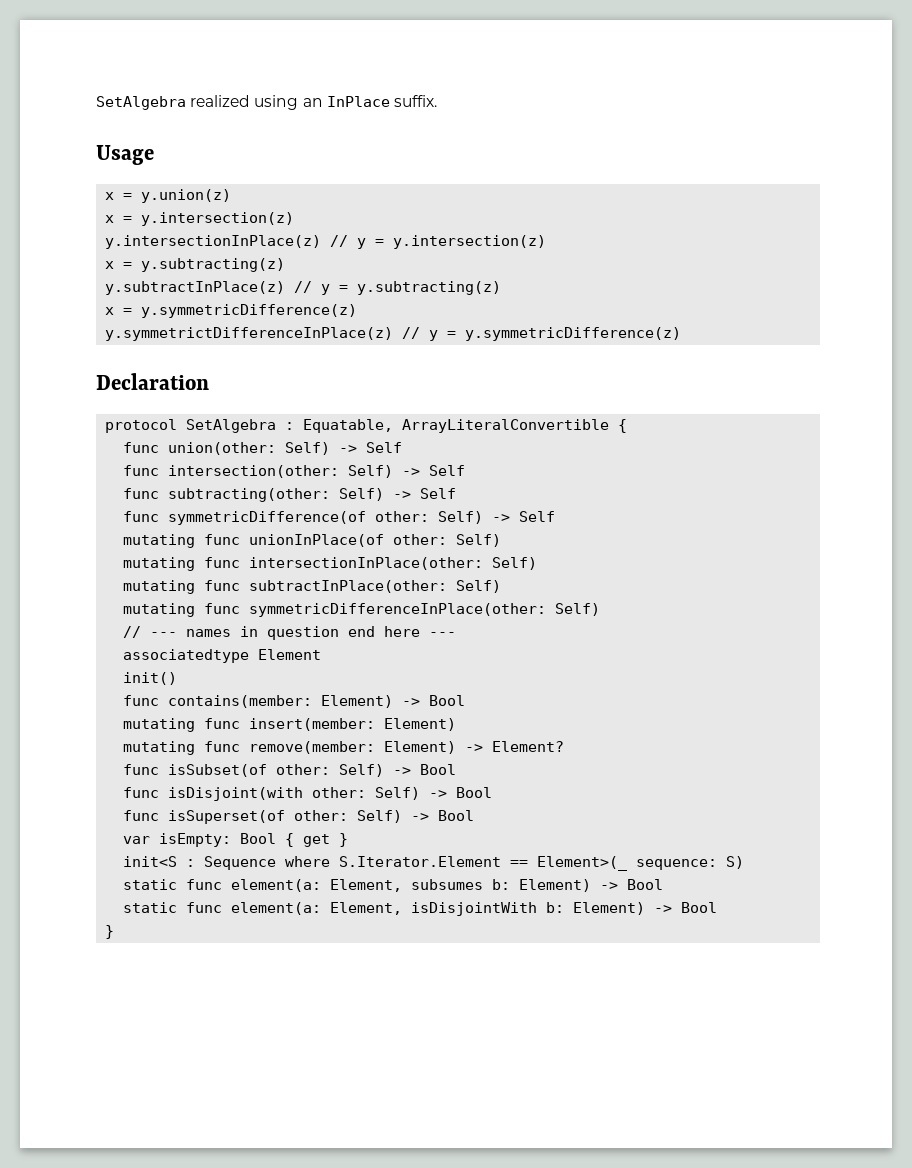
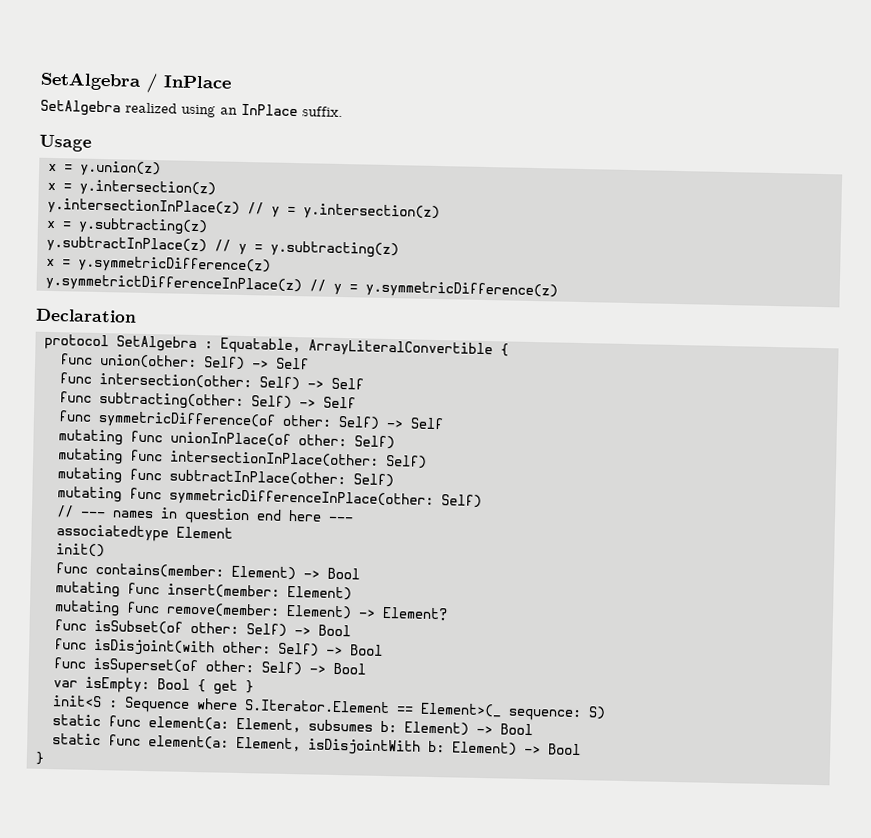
[96,96,186,110] SetAlgebra -> [40,71,232,94] [40,99,121,117] SetAlgebra / InPlace // SetAlgebra

